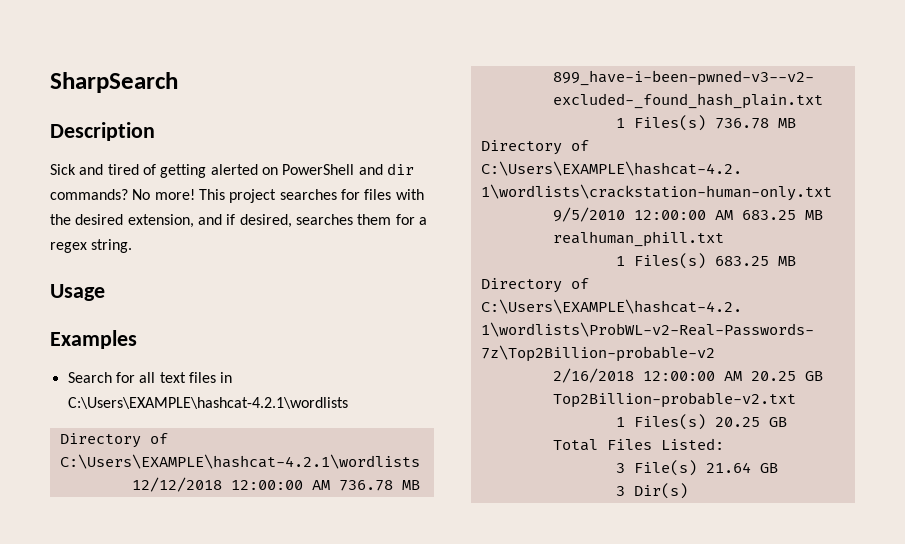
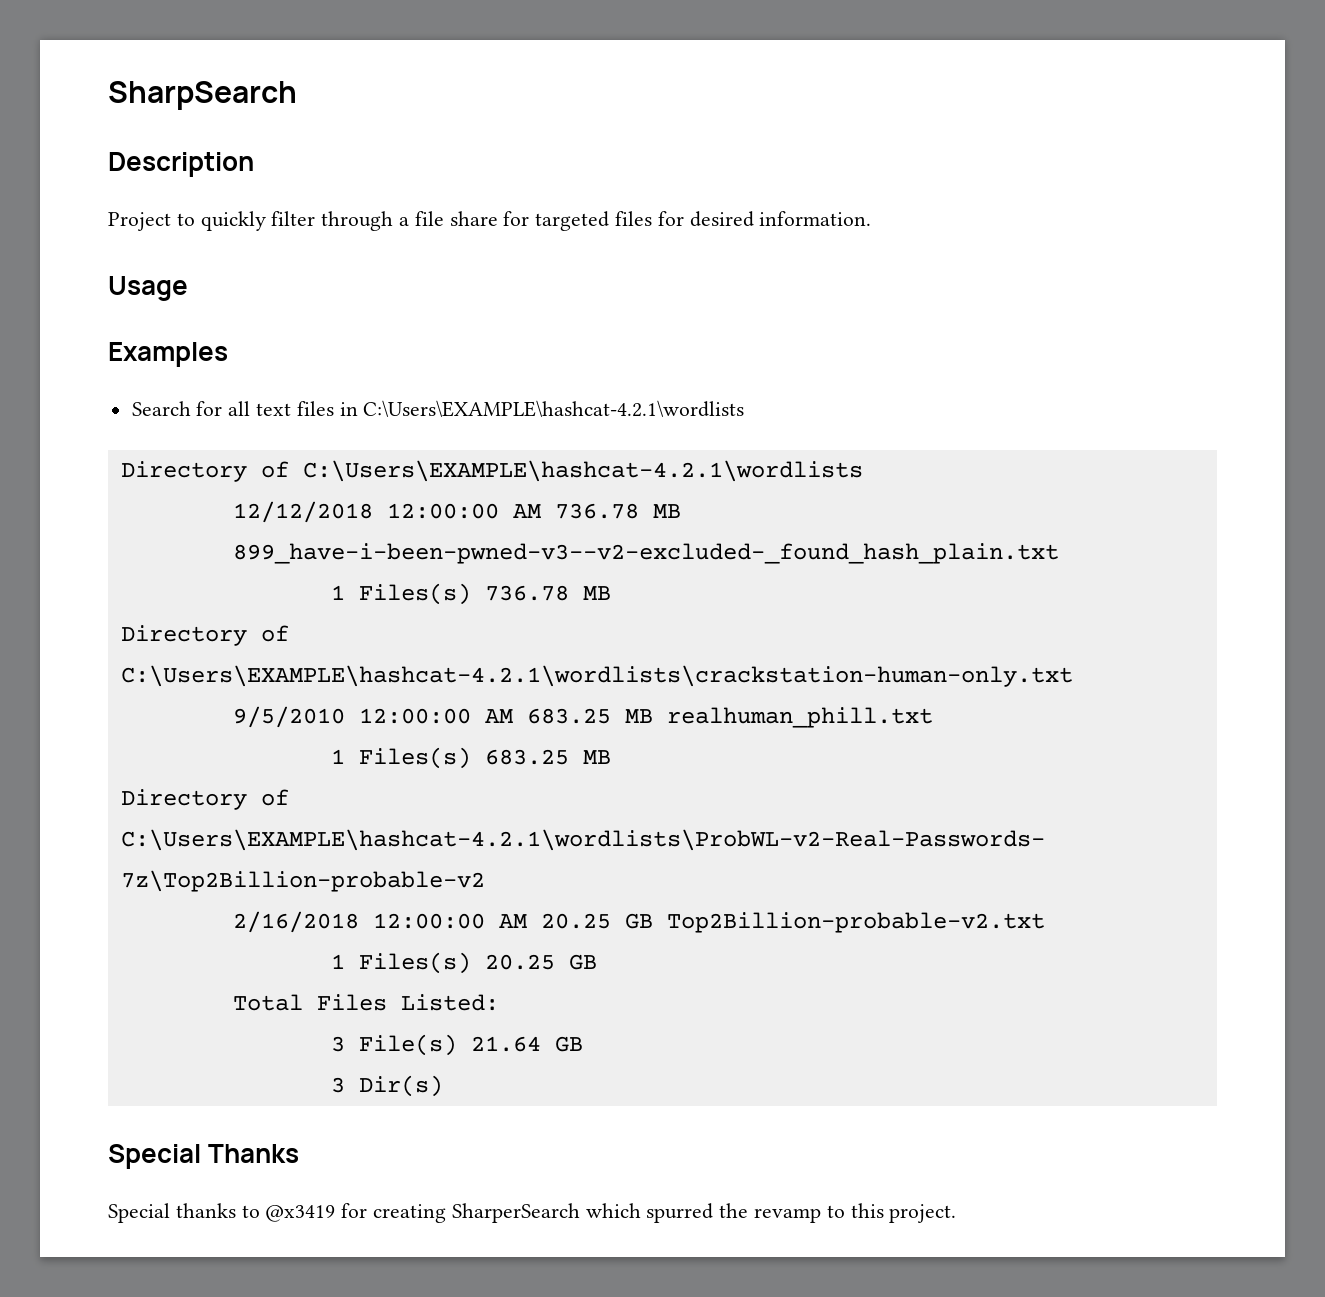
[50,163,414,178] [50,189,424,203] [50,214,427,228] [50,239,133,253] Sick and tired of getting alerted on PowerShell and dir commands? No more! This project searches for files with the desired extension, and if desired, searches them for a regex string. -> [108,211,872,231] Project to quickly filter through a file share for targeted files for desired information.
(688, 491) none -> [108,1144,300,1169] [108,1203,957,1223] // Special Thanks // Special thanks to @x3419 for creating SharperSearch which spurred the revamp to this project.

